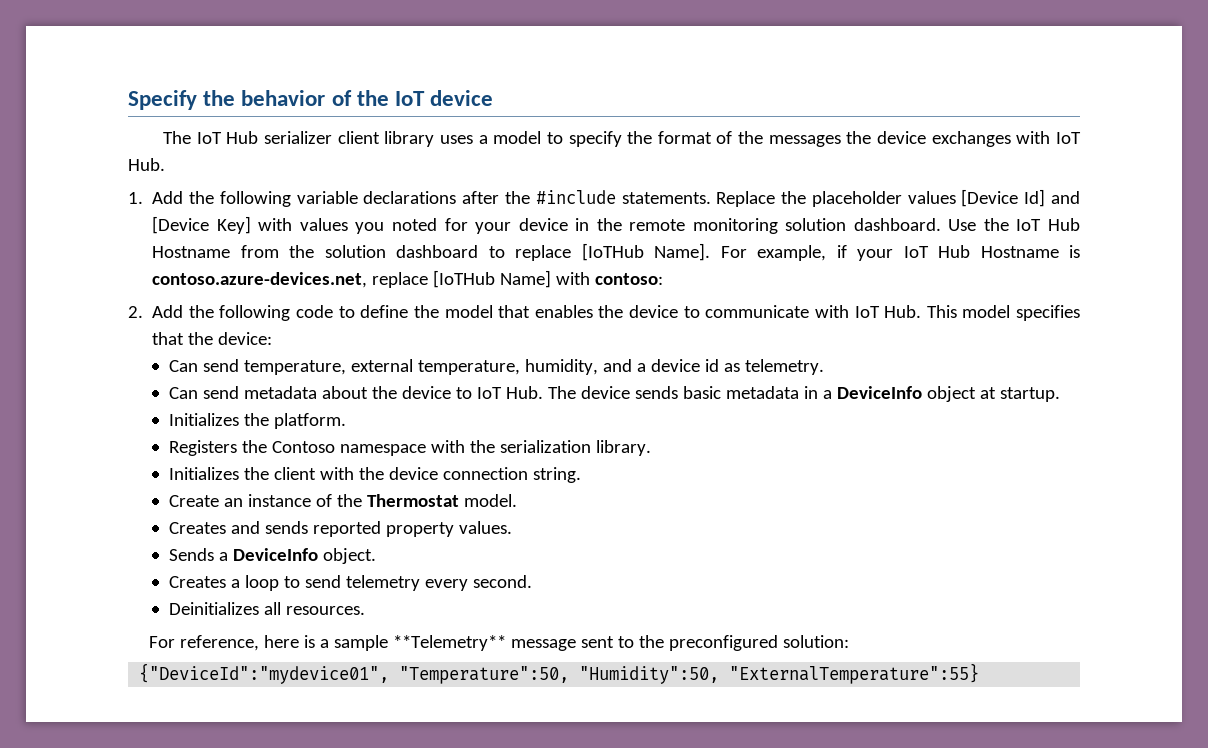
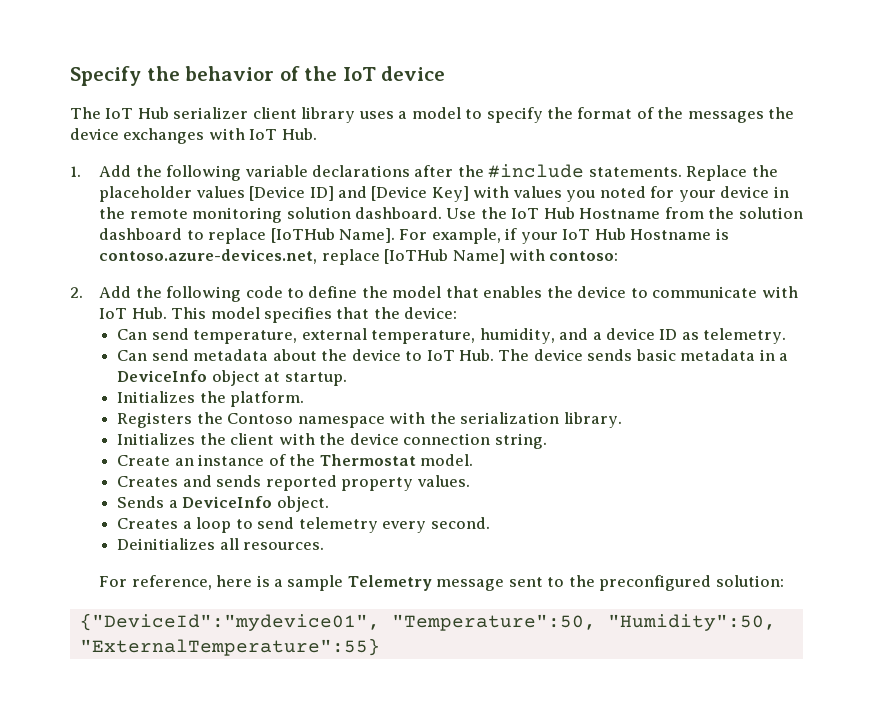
[1024,189,1046,207] Id] -> [309,186,334,201] ID]
[704,359,719,372] id -> [659,329,678,340] ID
[392,635,506,651] **Telemetry** -> [347,575,432,591] Telemetry

